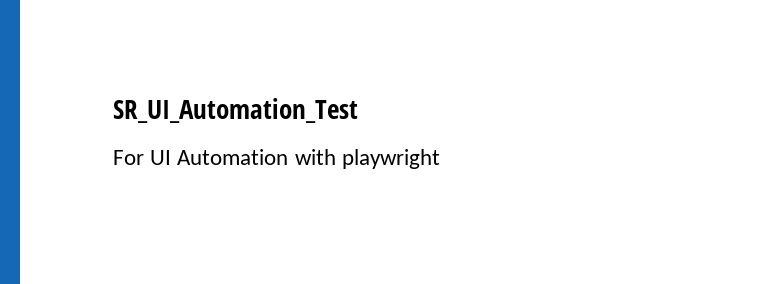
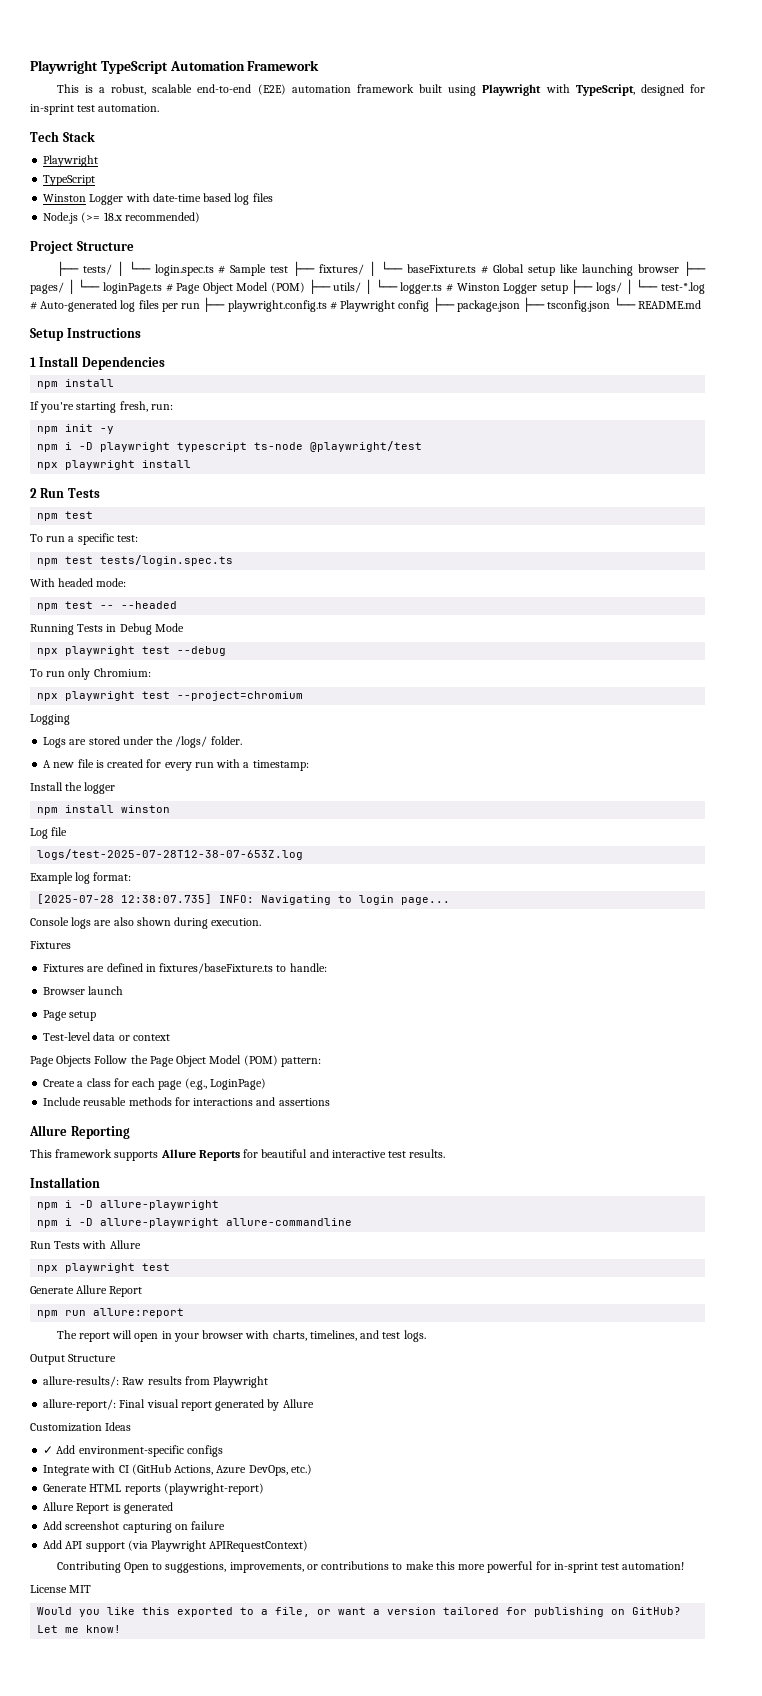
[113,98,358,123] [113,149,440,169] SR_UI_Automation_Test // For UI Automation with playwright -> [30,60,320,74] [56,84,706,96] [30,104,160,115] [30,131,95,142] [43,155,99,167] [43,175,96,186] [43,193,273,205] [43,212,200,224] [30,241,134,254] [56,261,706,276] [30,279,705,294] [30,297,701,312] [30,328,141,341] [30,356,165,370] [37,379,115,389] [30,401,173,413] [37,424,115,434] [37,441,423,452] [37,460,192,470] [30,488,100,498] [37,511,94,521] [30,533,138,545] [37,555,234,566] [30,578,127,587] [37,601,178,611] [30,623,184,635] [37,646,227,656] [30,668,151,680] [37,691,304,701] [30,714,70,725] [43,736,242,748] [43,759,309,771] [30,782,116,794] [37,805,171,815] [30,827,68,839] [37,849,304,860] [30,872,132,884] [37,894,451,905] [30,917,262,929] [30,941,71,949] [43,963,327,974] [43,986,124,995] [43,1010,97,1021] [43,1032,170,1041] [30,1055,321,1067] [43,1078,266,1090] [43,1097,330,1106] [29,1125,130,1139] [30,1149,446,1161] [30,1177,100,1188] [37,1200,220,1210] [37,1218,353,1228] [30,1240,141,1249] [37,1263,171,1273] [30,1285,143,1297] [37,1308,185,1318] [56,1330,426,1342] [30,1354,117,1365] [43,1376,269,1388] [43,1399,314,1411] [30,1422,132,1432] [43,1445,223,1457] [43,1464,312,1476] [43,1483,264,1495] [43,1502,173,1514] [43,1521,226,1533] [43,1540,309,1552] [56,1561,685,1573] [30,1585,92,1593] [37,1607,682,1617] [37,1625,122,1633] Playwright TypeScript Automation Framework // This is a robust, scalable end-to-end (E2E) automation framework built using Playwright with TypeScript, designed for in-sprint test automation. // Tech Stack // Playwright // TypeScript // Winston Logger with date-time based log files // Node.js (>= 18.x recommended) // Project Structure // ├── tests/ │ └── login.spec.ts # Sample test ├── fixtures/ │ └── baseFixture.ts # Global setup like launching browser ├── pages/ │ └── loginPage.ts # Page Object Model (POM) ├── utils/ │ └── logger.ts # Winston Logger setup ├── logs/ │ └── test-*.log # Auto-generated log files per run ├── playwright.config.ts # Playwright config ├── package.json ├── tsconfig.json └── README.md // Setup Instructions // 1 Install Dependencies // npm install // If you're starting fresh, run: // npm init -y // npm i -D playwright typescript ts-node @playwright/test // npx playwright install // 2 Run Tests // npm test // To run a specific test: // npm test tests/login.spec.ts // With headed mode: // npm test -- --headed // Running Tests in Debug Mode // npx playwright test --debug // To run only Chromium: // npx playwright test --project=chromium // Logging // Logs are stored under the /logs/ folder. // A new file is created for every run with a timestamp: // Install the logger // npm install winston // Log file // logs/test-2025-07-28T12-38-07-653Z.log // Example log format: // [2025-07-28 12:38:07.735] INFO: Navigating to login page... // Console logs are also shown during execution. // Fixtures // Fixtures are defined in fixtures/baseFixture.ts to handle: // Browser launch // Page setup // Test-level data or context // Page Objects Follow the Page Object Model (POM) pattern: // Create a class for each page (e.g., LoginPage) // Include reusable methods for interactions and assertions // Allure Reporting // This framework supports Allure Reports for beautiful and interactive test results. // Installation // npm i -D allure-playwright // npm i -D allure-playwright allure-commandline // Run Tests with Allure // npx playwright test // Generate Allure Report // npm run allure:report // The report will open in your browser with charts, timelines, and test logs. // Output Structure // allure-results/: Raw results from Playwright // allure-report/: Final visual report generated by Allure // Customization Ideas // ✓ Add environment-specific configs // Integrate with CI (GitHub Actions, Azure DevOps, etc.) // Generate HTML reports (playwright-report) // Allure Report is generated // Add screenshot capturing on failure // Add API support (via Playwright APIRequestContext) // Contributing Open to suggestions, improvements, or contributions to make this more powerful for in-sprint test automation! // License MIT // Would you like this exported to a file, or want a version tailored for publishing on GitHub? Let me know!

